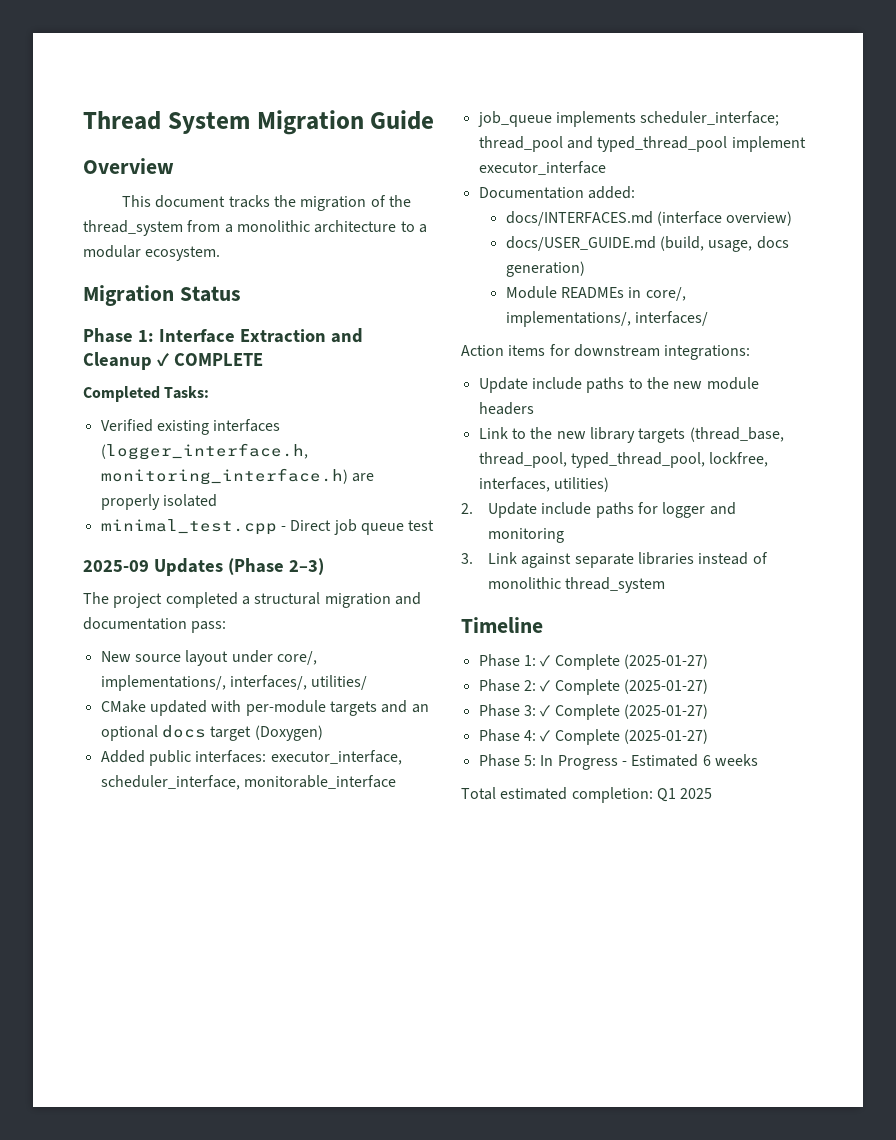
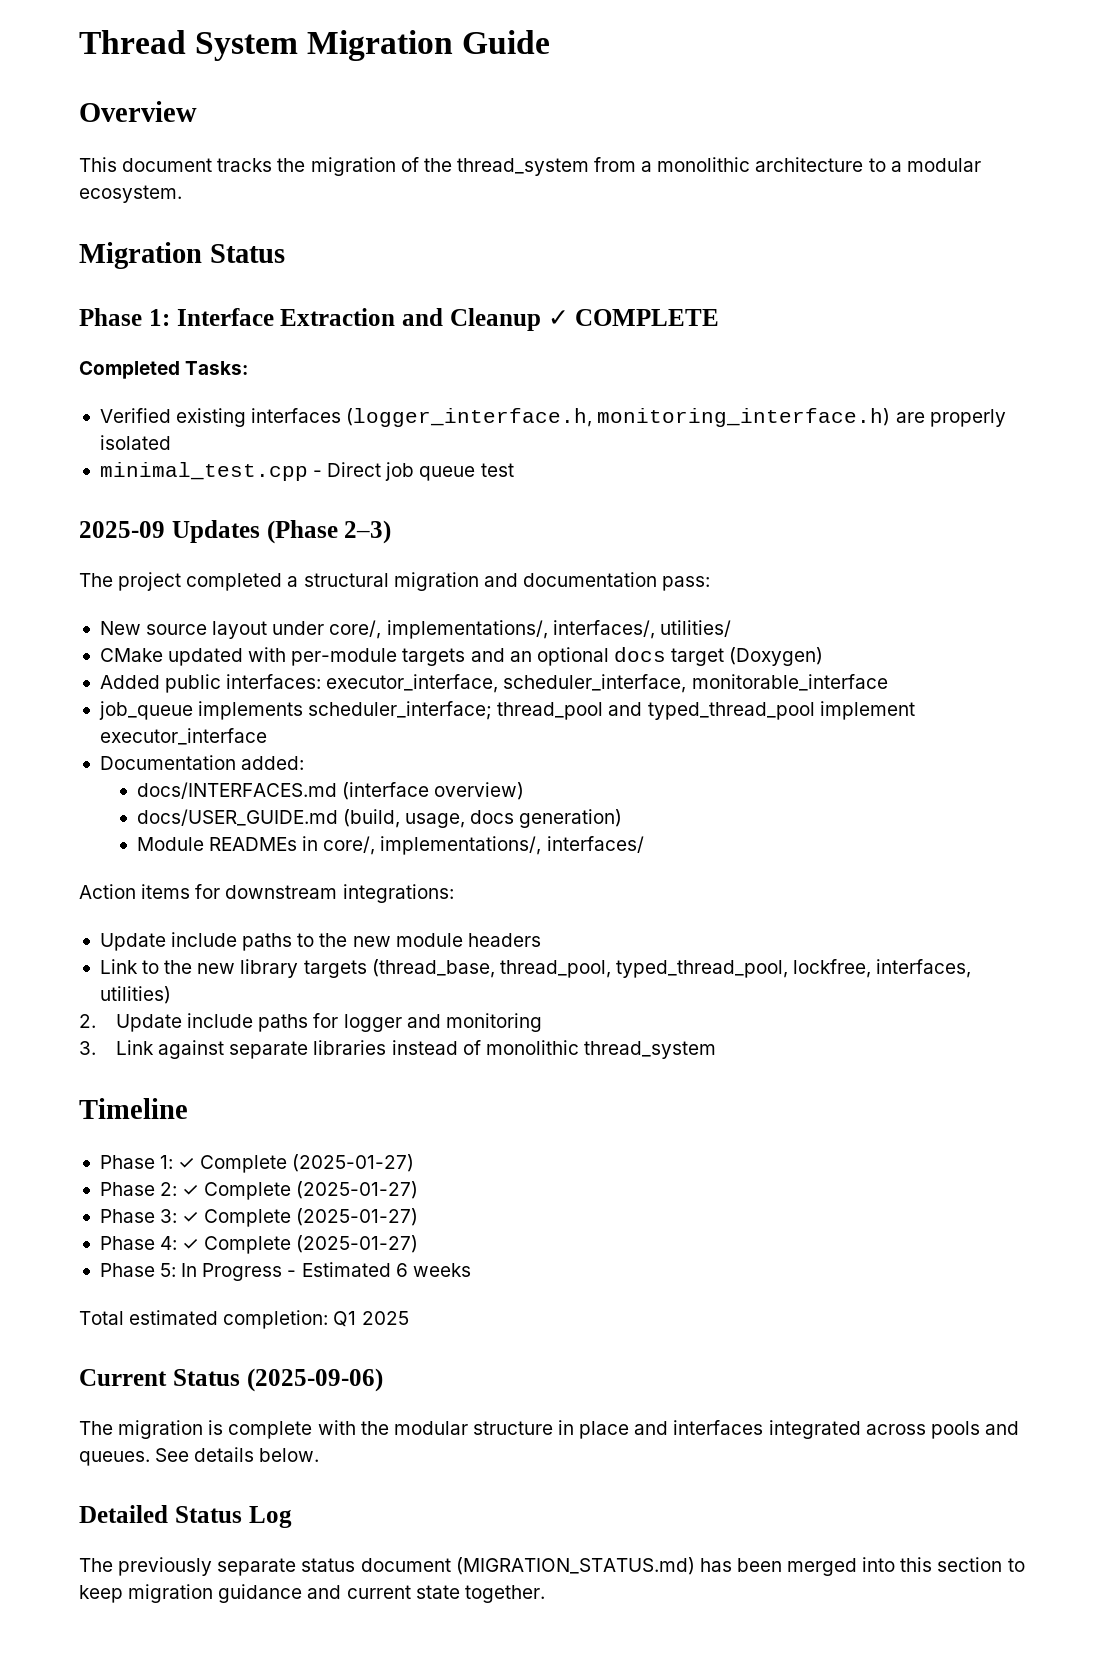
(713, 793) none -> [79,1368,383,1392] [79,1420,1019,1439] [79,1447,320,1466] [79,1505,292,1528] [79,1557,1025,1576] [79,1584,545,1603] // Current Status (2025-09-06) // The migration is complete with the modular structure in place and interfaces integrated across pools and queues. See details below. // Detailed Status Log // The previously separate status document (MIGRATION_STATUS.md) has been merged into this section to keep migration guidance and current state together.

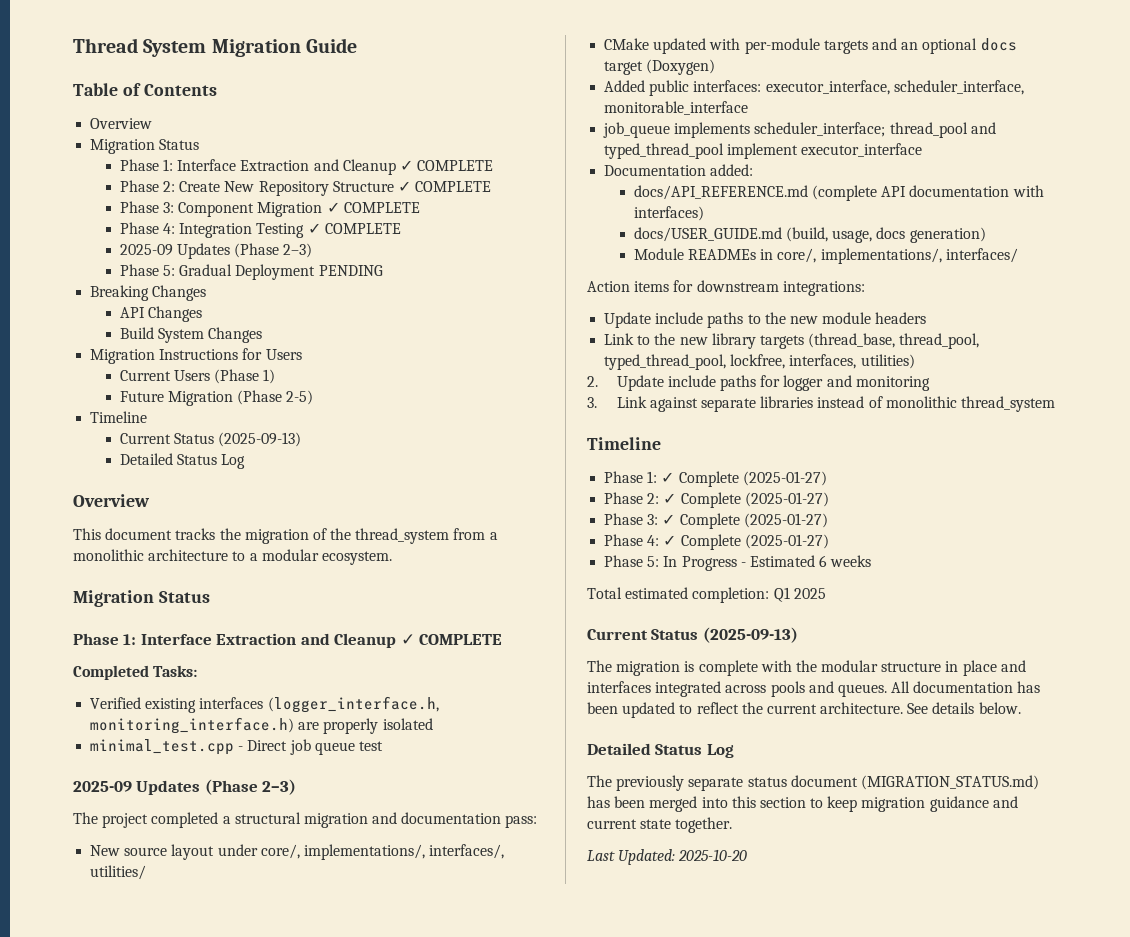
(551, 42) none -> [73,83,217,96] [90,118,153,129] [90,139,200,154] [119,159,494,175] [119,180,492,196] [119,201,420,217] [119,222,401,238] [119,243,313,259] [119,264,383,280] [90,285,207,301] [119,306,202,322] [119,327,263,343] [90,348,302,364] [119,369,276,384] [119,390,314,406] [90,411,148,423] [119,432,302,447] [119,453,246,469] // Table of Contents // Overview // Migration Status // Phase 1: Interface Extraction and Cleanup ✓ COMPLETE // Phase 2: Create New Repository Structure ✓ COMPLETE // Phase 3: Component Migration ✓ COMPLETE // Phase 4: Integration Testing ✓ COMPLETE // 2025-09 Updates (Phase 2–3) // Phase 5: Gradual Deployment PENDING // Breaking Changes // API Changes // Build System Changes // Migration Instructions for Users // Current Users (Phase 1) // Future Migration (Phase 2-5) // Timeline // Current Status (2025-09-13) // Detailed Status Log
[136,782,525,800] docs/INTERFACES.md (interface overview) -> [633,185,1044,201] [633,206,704,221] docs/API_REFERENCE.md (complete API documentation with interfaces)
[246,1368,383,1392] (2025-09-06) -> [702,627,798,643] (2025-09-13)
(150, 1458) none -> [891,681,1041,693] [587,702,904,718] All documentation has been updated to reflect the current architecture.
(545, 1594) none -> [587,849,748,865] // Last Updated: 2025-10-20

